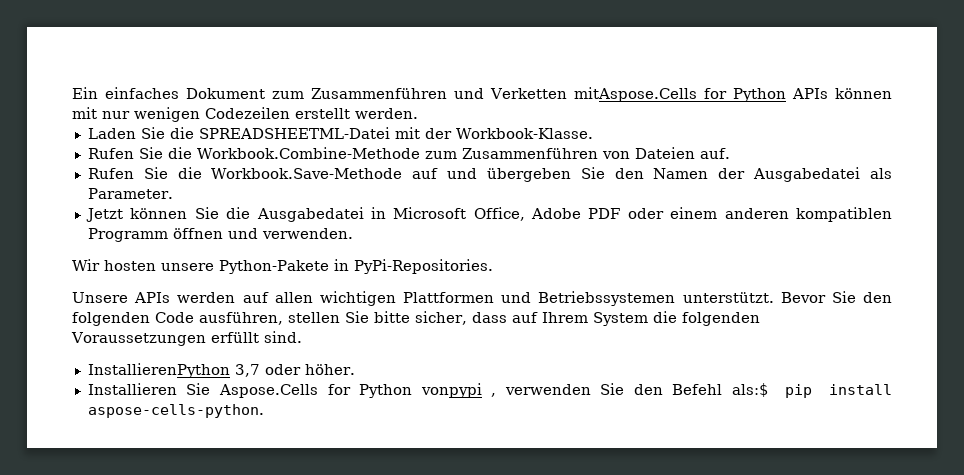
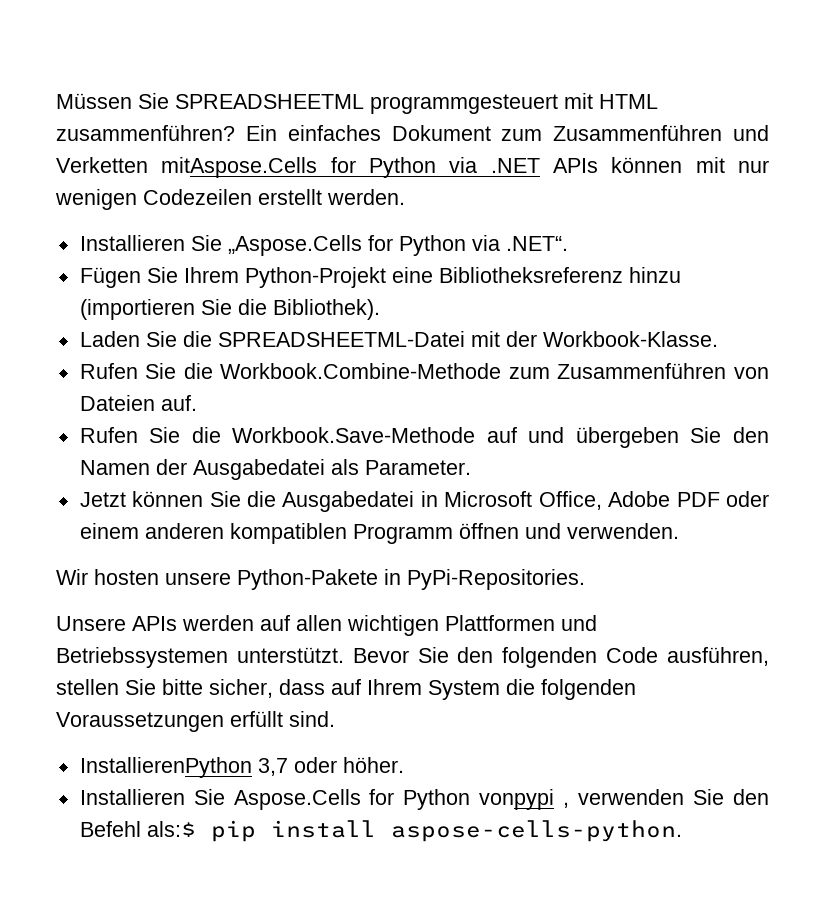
(72, 93) none -> [56,93,658,114] [56,125,235,141] Müssen Sie SPREADSHEETML programmgesteuert mit HTML zusammenführen?
(786, 95) none -> [449,157,540,173] via .NET
(418, 113) none -> [79,235,568,256] [79,267,681,288] [79,299,380,320] // Installieren Sie „Aspose.Cells for Python via .NET“. // Fügen Sie Ihrem Python-Projekt eine Bibliotheksreferenz hinzu (importieren Sie die Bibliothek).

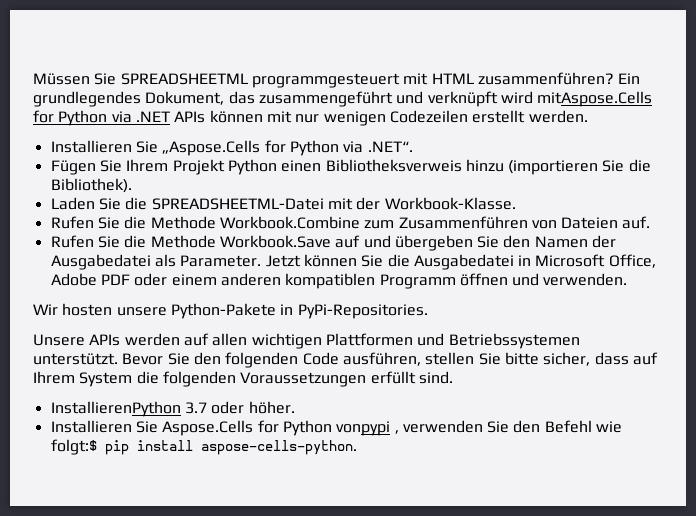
[287,125,769,141] [56,157,148,173] einfaches Dokument zum Zusammenführen und Verketten -> [33,91,533,107] grundlegendes Dokument, das zusammengeführt und verknüpft wird
[244,267,623,288] Python-Projekt eine Bibliotheksreferenz -> [172,159,462,175] Projekt Python einen Bibliotheksverweis
[220,363,502,379] Workbook.Combine-Methode -> [150,216,360,229] Methode Workbook.Combine
[232,427,476,443] Workbook.Save-Methode -> [150,235,331,248] Methode Workbook.Save
(471, 467) // -> (262, 261) none
[257,758,288,776] 3,7 -> [184,402,207,414] 3.7
[146,821,196,837] als:$ -> [596,421,623,433] [50,439,97,455] wie folgt:$

